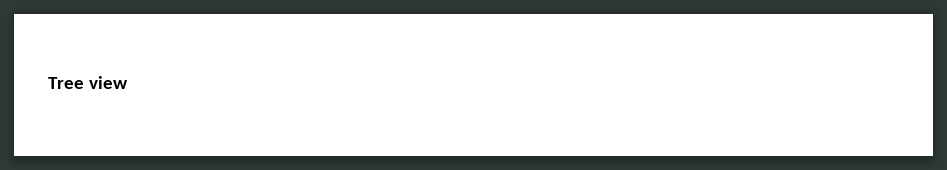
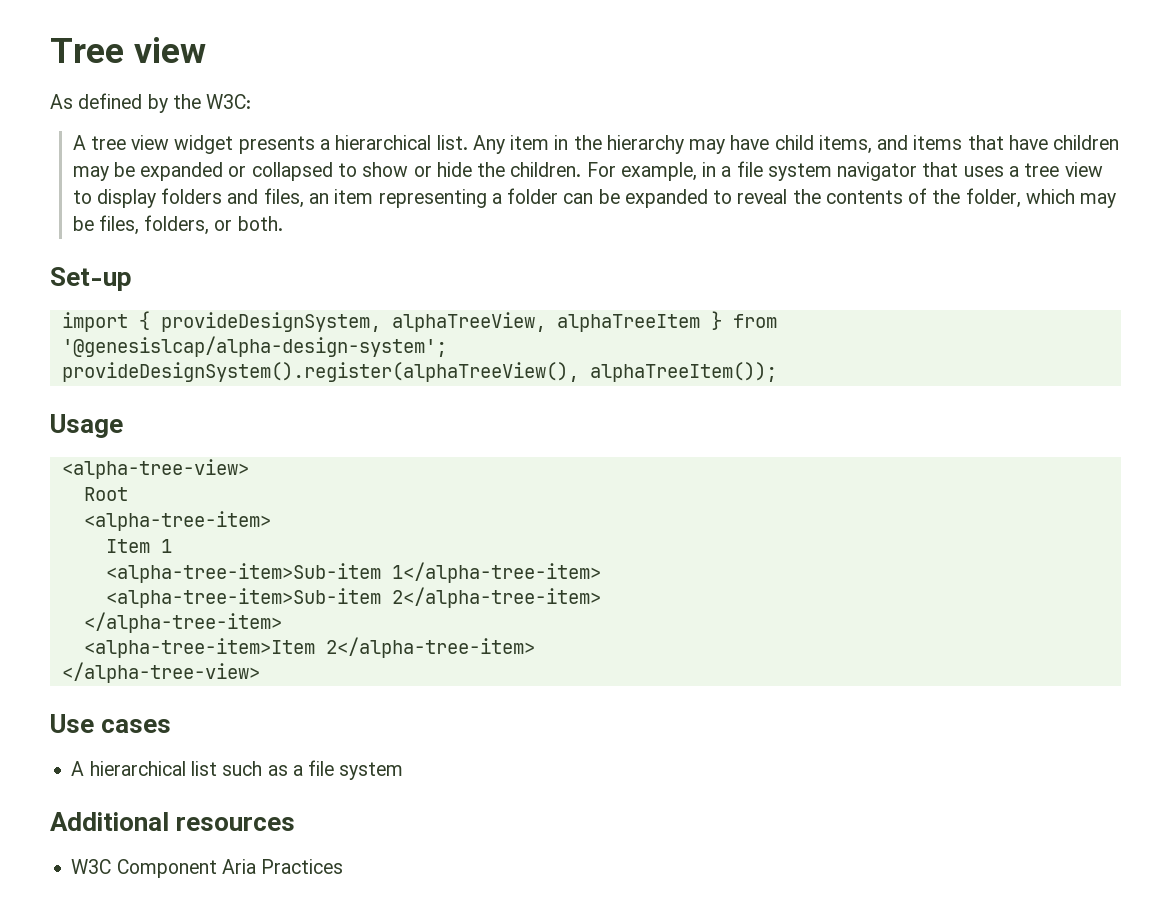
(129, 82) none -> [50,93,252,113] [72,135,1120,154] [72,161,1103,181] [72,188,1117,208] [72,215,283,235] [50,267,132,291] [61,311,777,332] [61,336,447,357] [61,362,777,382] [50,414,123,438] [61,459,249,479] [83,487,128,501] [83,511,271,531] [105,539,172,553] [105,562,601,583] [105,587,601,608] [83,612,282,633] [83,637,535,658] [61,662,260,683] [50,714,172,733] [71,760,404,780] [50,812,296,831] [71,859,344,878] // As defined by the W3C: // A tree view widget presents a hierarchical list. Any item in the hierarchy may have child items, and items that have children may be expanded or collapsed to show or hide the children. For example, in a file system navigator that uses a tree view to display folders and files, an item representing a folder can be expanded to reveal the contents of the folder, which may be files, folders, or both. // Set-up // import { provideDesignSystem, alphaTreeView, alphaTreeItem } from '@genesislcap/alpha-design-system'; // provideDesignSystem().register(alphaTreeView(), alphaTreeItem()); // Usage // <alpha-tree-view> // Root // <alpha-tree-item> // Item 1 // <alpha-tree-item>Sub-item 1</alpha-tree-item> // <alpha-tree-item>Sub-item 2</alpha-tree-item> // </alpha-tree-item> // <alpha-tree-item>Item 2</alpha-tree-item> // </alpha-tree-view> // Use cases // A hierarchical list such as a file system // Additional resources // W3C Component Aria Practices

